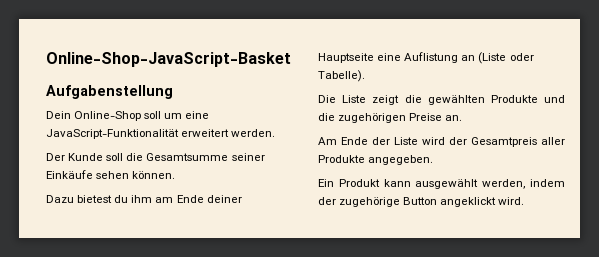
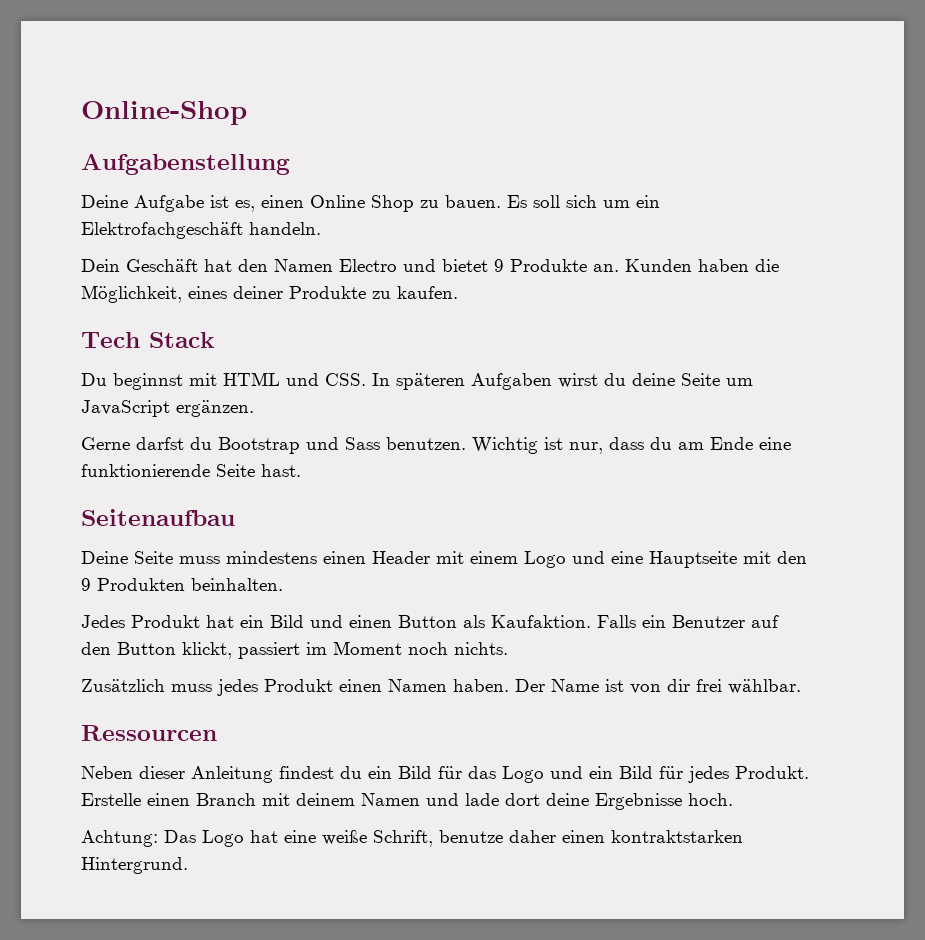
[46,52,291,67] Online-Shop-JavaScript-Basket -> [81,101,247,125] Online-Shop
[46,111,210,121] [46,129,276,139] [46,153,265,161] [46,170,176,179] [46,195,242,203] [318,52,534,64] [318,70,365,82] [318,95,565,105] [318,113,463,123] [318,137,565,147] [318,155,434,165] [318,179,565,189] [318,197,525,207] Dein Online-Shop soll um eine JavaScript-Funktionalität erweitert werden. // Der Kunde soll die Gesamtsumme seiner Einkäufe sehen können. // Dazu bietest du ihm am Ende deiner Hauptseite eine Auflistung an (Liste oder Tabelle). // Die Liste zeigt die gewählten Produkte und die zugehörigen Preise an. // Am Ende der Liste wird der Gesamtpreis aller Produkte angegeben. // Ein Produkt kann ausgewählt werden, indem der zugehörige Button angeklickt wird. -> [81,195,660,212] [81,222,321,239] [81,259,779,272] [81,285,458,303] [81,332,215,348] [81,372,753,390] [81,400,254,417] [81,437,791,454] [81,464,301,477] [81,509,235,526] [81,551,807,568] [81,578,283,591] [81,615,779,628] [81,641,508,659] [81,679,801,696] [81,725,217,741] [81,766,809,783] [81,793,733,810] [81,830,743,847] [81,857,188,874] Deine Aufgabe ist es, einen Online Shop zu bauen. Es soll sich um ein Elektrofachgeschäft handeln. // Dein Geschäft hat den Namen Electro und bietet 9 Produkte an. Kunden haben die Möglichkeit, eines deiner Produkte zu kaufen. // Tech Stack // Du beginnst mit HTML und CSS. In späteren Aufgaben wirst du deine Seite um JavaScript ergänzen. // Gerne darfst du Bootstrap und Sass benutzen. Wichtig ist nur, dass du am Ende eine funktionierende Seite hast. // Seitenaufbau // Deine Seite muss mindestens einen Header mit einem Logo und eine Hauptseite mit den 9 Produkten beinhalten. // Jedes Produkt hat ein Bild und einen Button als Kaufaktion. Falls ein Benutzer auf den Button klickt, passiert im Moment noch nichts. // Zusätzlich muss jedes Produkt einen Namen haben. Der Name ist von dir frei wählbar. // Ressourcen // Neben dieser Anleitung findest du ein Bild für das Logo und ein Bild für jedes Produkt. Erstelle einen Branch mit deinem Namen und lade dort deine Ergebnisse hoch. // Achtung: Das Logo hat eine weiße Schrift, benutze daher einen kontraktstarken Hintergrund.

